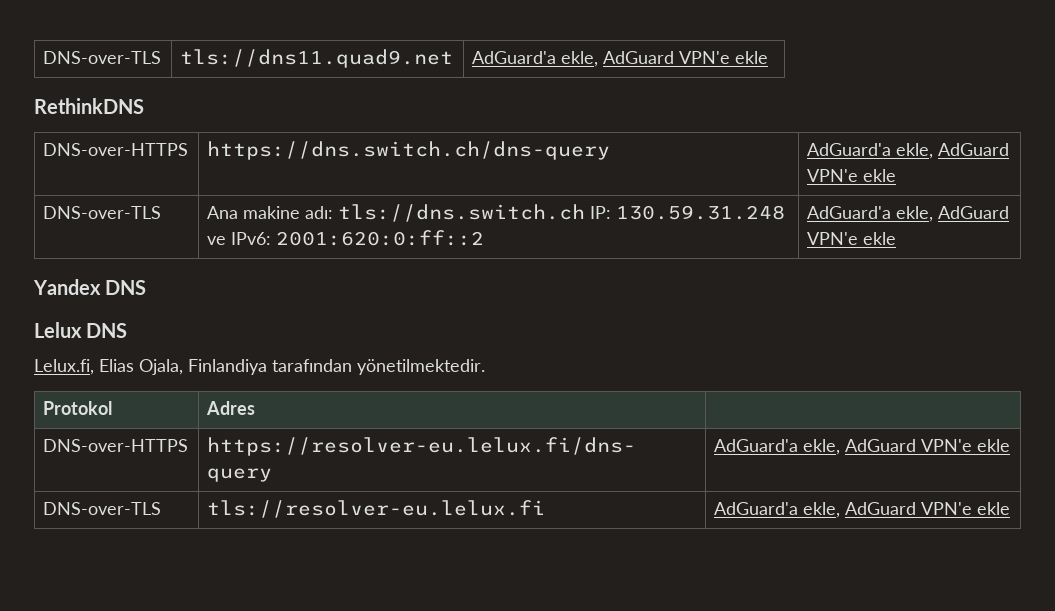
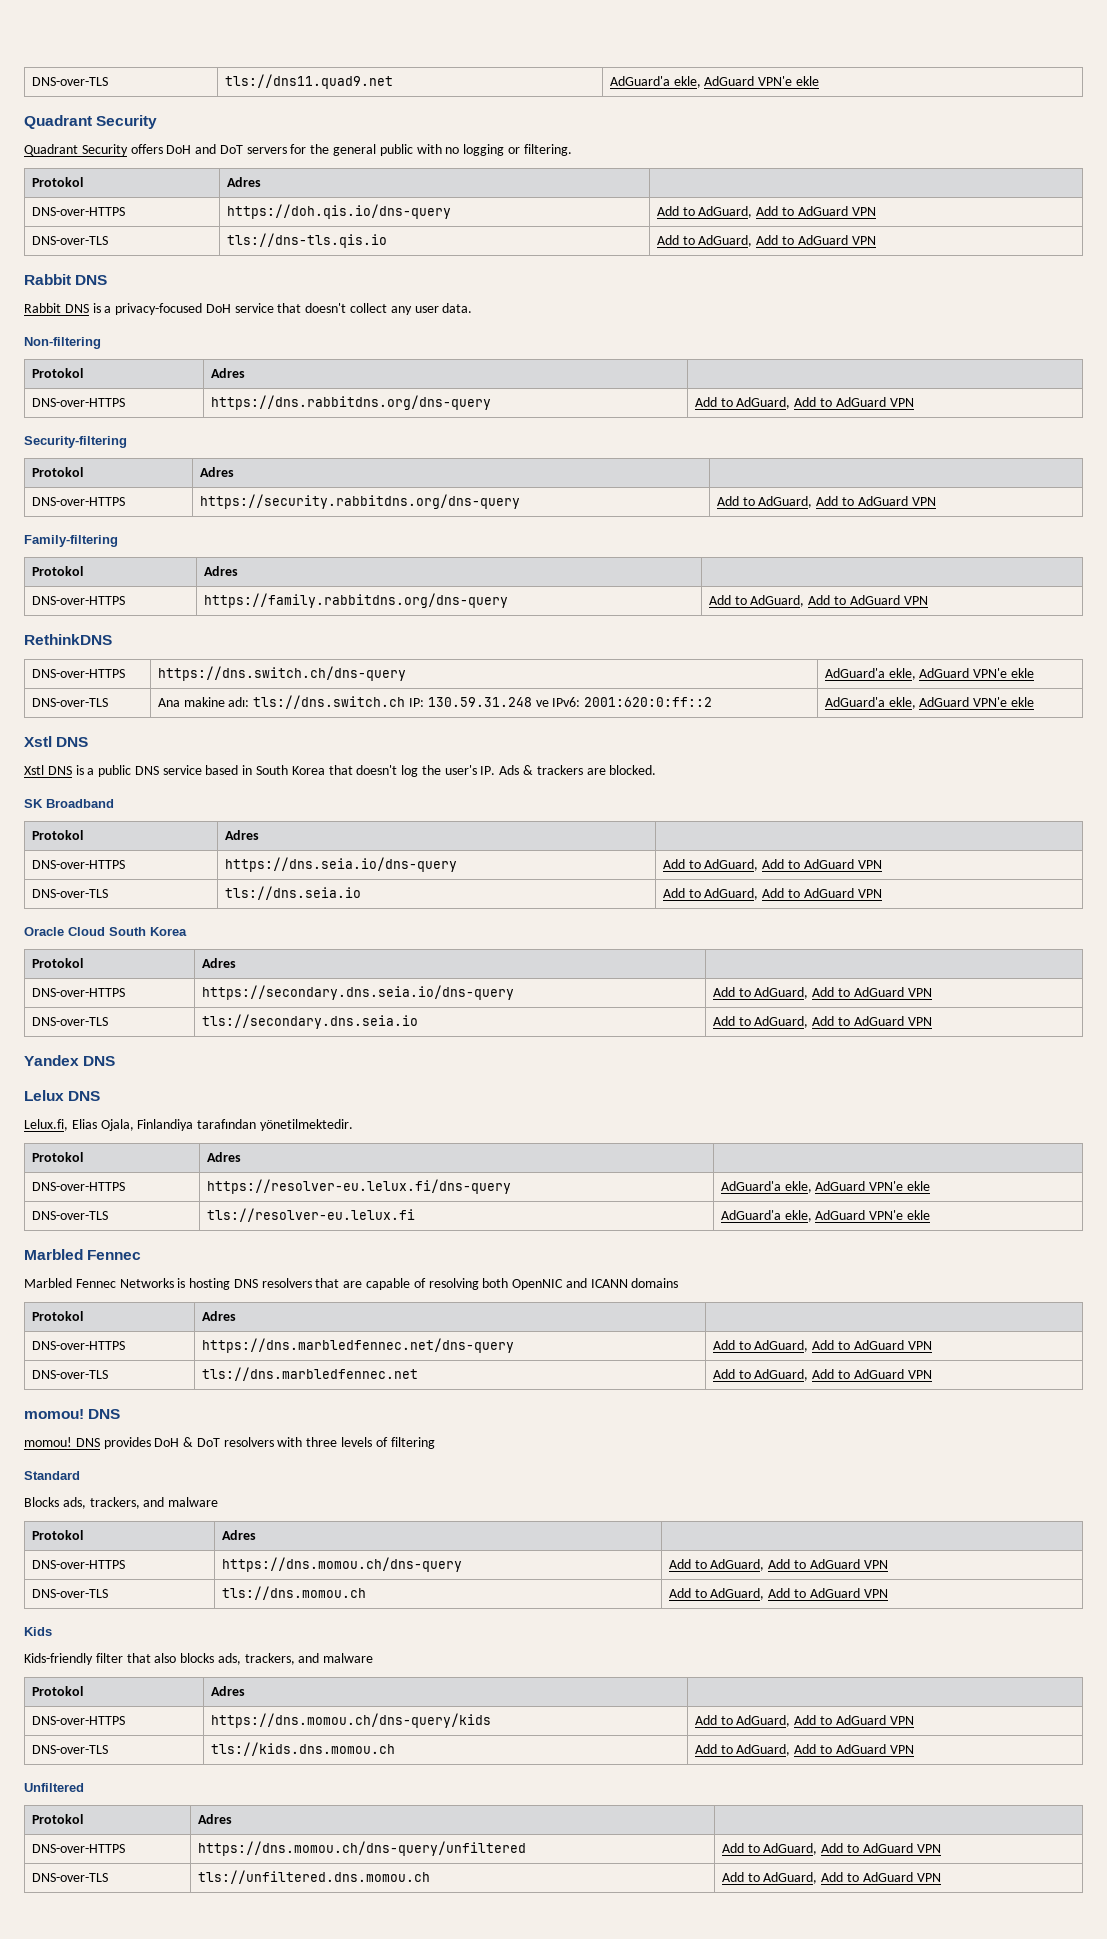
(769, 57) none -> [24,115,158,129] [24,144,572,156] [31,177,83,187] [226,177,261,187] [31,207,125,216] [226,204,451,219] [656,206,876,218] [31,236,108,245] [226,233,387,248] [656,235,876,247] [24,274,108,285] [24,303,473,315] [24,337,101,349] [31,368,83,378] [210,368,245,378] [31,398,125,407] [210,395,491,410] [694,397,914,409] [24,436,127,448] [31,467,83,477] [199,467,234,477] [31,497,125,506] [199,494,520,509] [716,496,936,508] [24,535,118,547] [31,566,83,576] [203,566,238,576] [31,596,125,605] [203,593,508,608] [708,595,928,607] // Quadrant Security // Quadrant Security offers DoH and DoT servers for the general public with no logging or filtering. // Protokol | Adres | // DNS-over-HTTPS | https://doh.qis.io/dns-query | Add to AdGuard, Add to AdGuard VPN // DNS-over-TLS | tls://dns-tls.qis.io | Add to AdGuard, Add to AdGuard VPN // Rabbit DNS // Rabbit DNS is a privacy-focused DoH service that doesn't collect any user data. // Non-filtering // Protokol | Adres | // DNS-over-HTTPS | https://dns.rabbitdns.org/dns-query | Add to AdGuard, Add to AdGuard VPN // Security-filtering // Protokol | Adres | // DNS-over-HTTPS | https://security.rabbitdns.org/dns-query | Add to AdGuard, Add to AdGuard VPN // Family-filtering // Protokol | Adres | // DNS-over-HTTPS | https://family.rabbitdns.org/dns-query | Add to AdGuard, Add to AdGuard VPN
(897, 238) none -> [24,736,89,747] [24,765,657,777] [24,799,114,808] [31,830,83,840] [224,830,259,840] [31,860,125,869] [224,857,457,872] [662,859,882,871] [31,889,108,898] [224,886,361,900] [662,888,882,900] [24,927,187,936] [31,958,83,968] [201,958,236,968] [31,988,125,997] [201,985,514,1000] [712,987,932,999] [31,1017,108,1026] [201,1014,418,1029] [712,1016,932,1028] // Xstl DNS // Xstl DNS is a public DNS service based in South Korea that doesn't log the user's IP. Ads & trackers are blocked. // SK Broadband // Protokol | Adres | // DNS-over-HTTPS | https://dns.seia.io/dns-query | Add to AdGuard, Add to AdGuard VPN // DNS-over-TLS | tls://dns.seia.io | Add to AdGuard, Add to AdGuard VPN // Oracle Cloud South Korea // Protokol | Adres | // DNS-over-HTTPS | https://secondary.dns.seia.io/dns-query | Add to AdGuard, Add to AdGuard VPN // DNS-over-TLS | tls://secondary.dns.seia.io | Add to AdGuard, Add to AdGuard VPN
(1011, 508) none -> [24,1249,142,1260] [24,1278,679,1290] [31,1311,83,1321] [201,1311,236,1321] [31,1341,125,1350] [201,1338,514,1353] [712,1340,932,1352] [31,1370,108,1379] [201,1367,418,1381] [712,1369,932,1381] [24,1409,121,1419] [24,1437,435,1449] [24,1471,80,1480] [24,1497,219,1509] [31,1530,83,1540] [221,1530,256,1540] [31,1560,125,1569] [221,1557,462,1572] [668,1559,888,1571] [31,1589,108,1598] [221,1586,366,1600] [668,1588,888,1600] [24,1627,52,1636] [24,1653,374,1665] [31,1686,83,1696] [210,1686,245,1696] [31,1716,125,1725] [210,1713,491,1728] [694,1715,914,1727] [31,1745,108,1754] [210,1742,395,1756] [694,1744,914,1756] [24,1783,84,1792] [31,1814,83,1824] [197,1814,232,1824] [31,1844,125,1853] [197,1841,526,1856] [721,1843,941,1855] [31,1873,108,1882] [197,1870,430,1884] [721,1872,941,1884] // Marbled Fennec // Marbled Fennec Networks is hosting DNS resolvers that are capable of resolving both OpenNIC and ICANN domains // Protokol | Adres | // DNS-over-HTTPS | https://dns.marbledfennec.net/dns-query | Add to AdGuard, Add to AdGuard VPN // DNS-over-TLS | tls://dns.marbledfennec.net | Add to AdGuard, Add to AdGuard VPN // momou! DNS // momou! DNS provides DoH & DoT resolvers with three levels of filtering // Standard // Blocks ads, trackers, and malware // Protokol | Adres | // DNS-over-HTTPS | https://dns.momou.ch/dns-query | Add to AdGuard, Add to AdGuard VPN // DNS-over-TLS | tls://dns.momou.ch | Add to AdGuard, Add to AdGuard VPN // Kids // Kids-friendly filter that also blocks ads, trackers, and malware // Protokol | Adres | // DNS-over-HTTPS | https://dns.momou.ch/dns-query/kids | Add to AdGuard, Add to AdGuard VPN // DNS-over-TLS | tls://kids.dns.momou.ch | Add to AdGuard, Add to AdGuard VPN // Unfiltered // Protokol | Adres | // DNS-over-HTTPS | https://dns.momou.ch/dns-query/unfiltered | Add to AdGuard, Add to AdGuard VPN // DNS-over-TLS | tls://unfiltered.dns.momou.ch | Add to AdGuard, Add to AdGuard VPN

